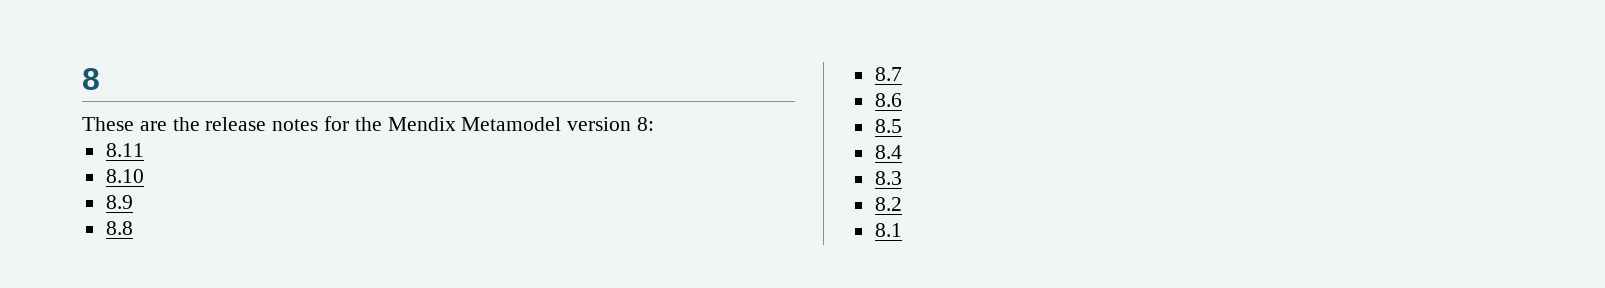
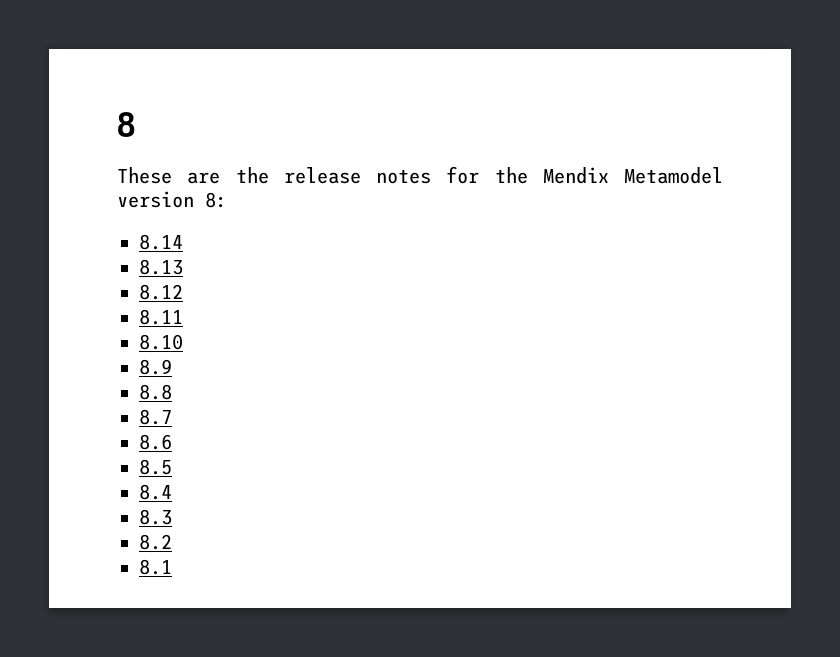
(655, 124) none -> [139,234,183,250] [139,259,183,275] [139,284,183,300] // 8.14 // 8.13 // 8.12

